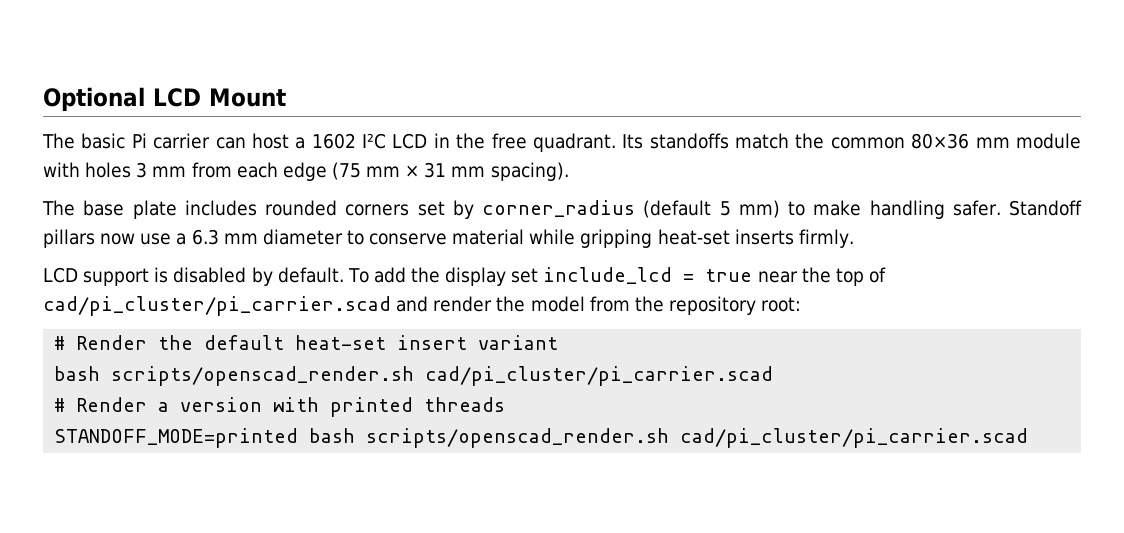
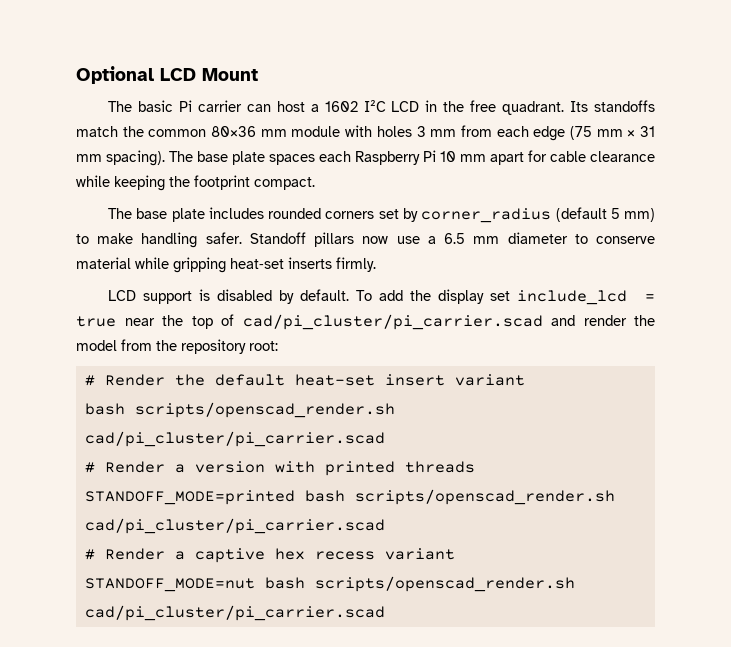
(569, 171) none -> [169,150,655,165] [76,175,315,191] The base plate spaces each Raspberry Pi 10 mm apart for cable clearance while keeping the footprint compact.
[191,229,219,245] 6.3 -> [444,233,466,244] 6.5
(1029, 438) none -> [84,548,455,563] [84,576,575,592] [84,605,385,621] // # Render a captive hex recess variant // STANDOFF_MODE=nut bash scripts/openscad_render.sh cad/pi_cluster/pi_carrier.scad

